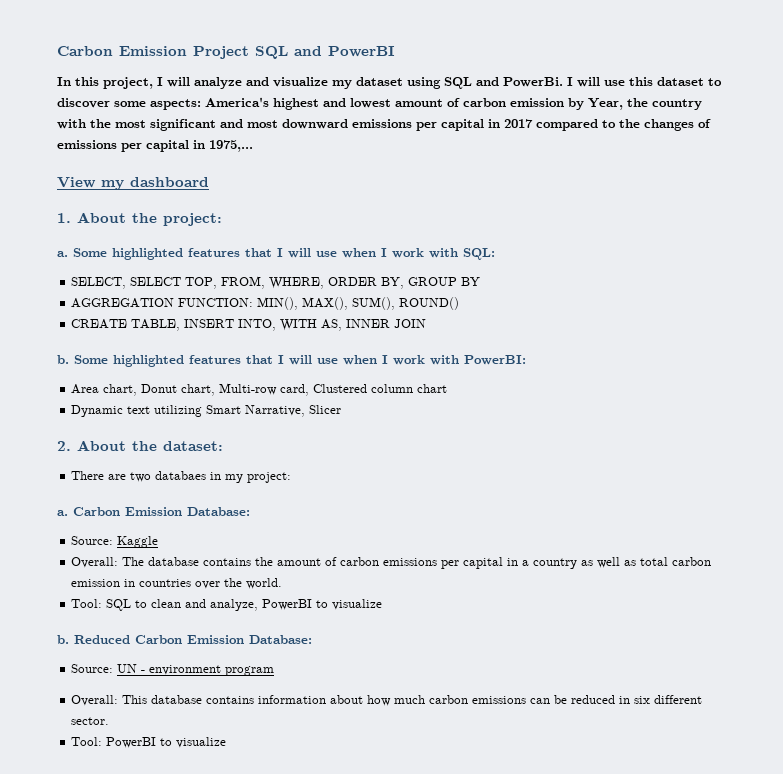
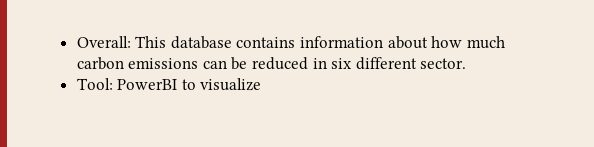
[57,46,395,59] [57,77,722,89] [57,97,702,110] [57,119,711,131] [57,140,253,152] [57,177,209,190] [57,212,222,226] [57,248,495,260] [71,276,481,289] [71,297,460,310] [71,319,427,331] [57,355,526,367] [71,383,448,396] [71,405,342,417] [57,440,223,451] [71,471,292,483] [57,507,250,516] [71,536,159,548] [71,557,712,569] [71,578,283,589] [71,599,383,611] [57,635,312,644] [71,664,275,676] Carbon Emission Project SQL and PowerBI // In this project, I will analyze and visualize my dataset using SQL and PowerBi. I will use this dataset to discover some aspects: America's highest and lowest amount of carbon emission by Year, the country with the most significant and most downward emissions per capital in 2017 compared to the changes of emissions per capital in 1975,... // View my dashboard // 1. About the project: // a. Some highlighted features that I will use when I work with SQL: // SELECT, SELECT TOP, FROM, WHERE, ORDER BY, GROUP BY // AGGREGATION FUNCTION: MIN(), MAX(), SUM(), ROUND() // CREATE TABLE, INSERT INTO, WITH AS, INNER JOIN // b. Some highlighted features that I will use when I work with PowerBI: // Area chart, Donut chart, Multi-row card, Clustered column chart // Dynamic text utilizing Smart Narrative, Slicer // 2. About the dataset: // There are two databaes in my project: // a. Carbon Emission Database: // Source: Kaggle // Overall: The database contains the amount of carbon emissions per capital in a country as well as total carbon emission in countries over the world. // Tool: SQL to clean and analyze, PowerBI to visualize // b. Reduced Carbon Emission Database: // Source: UN - environment program // -> (76, 42) none

